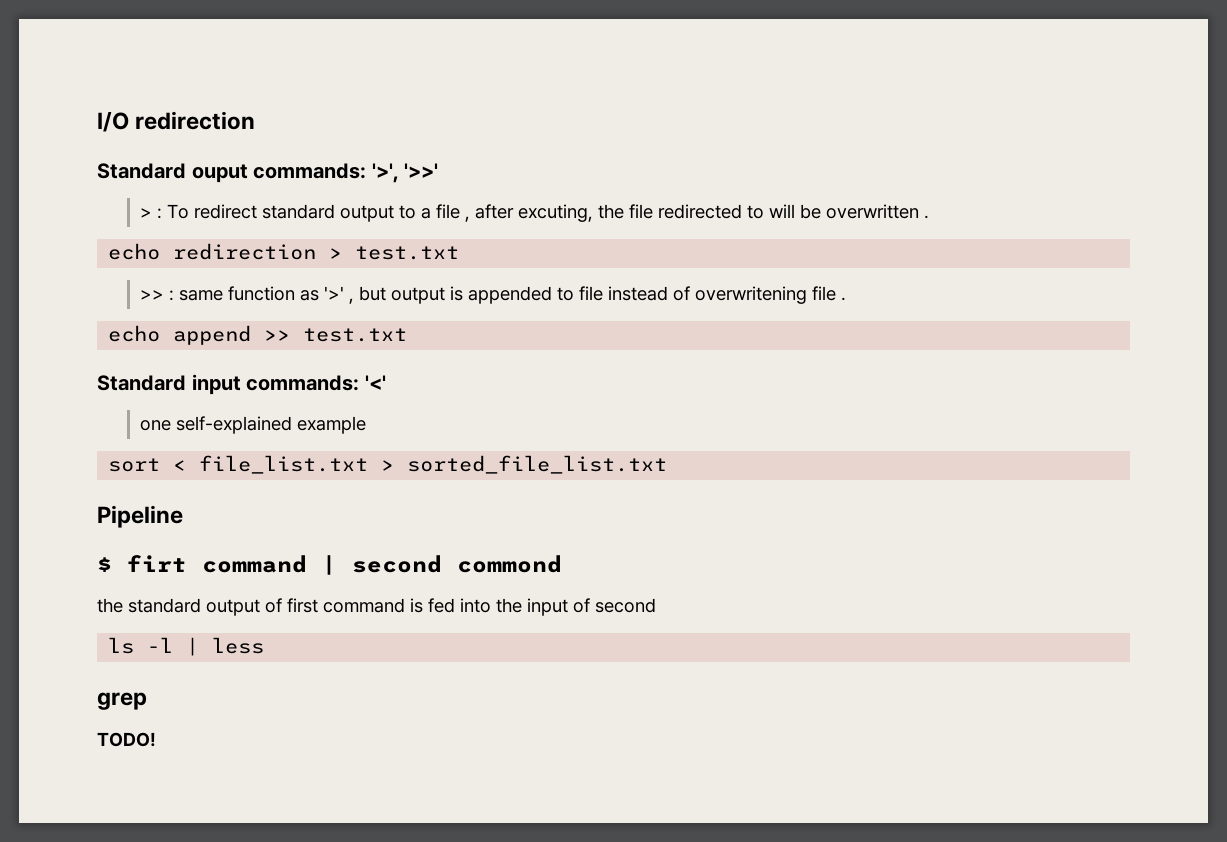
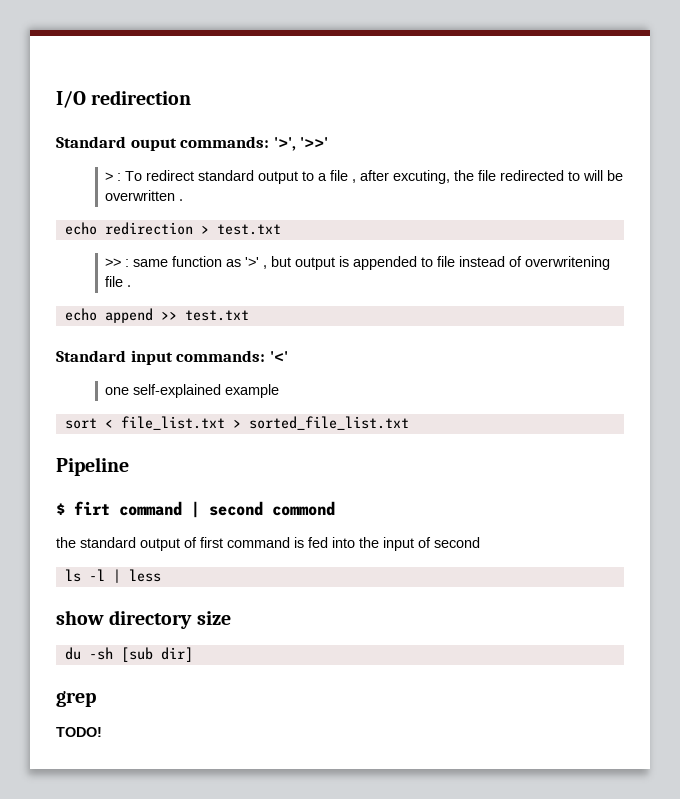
(265, 645) none -> [56,610,231,629] [64,647,193,662] // show directory size // du -sh [sub dir]

